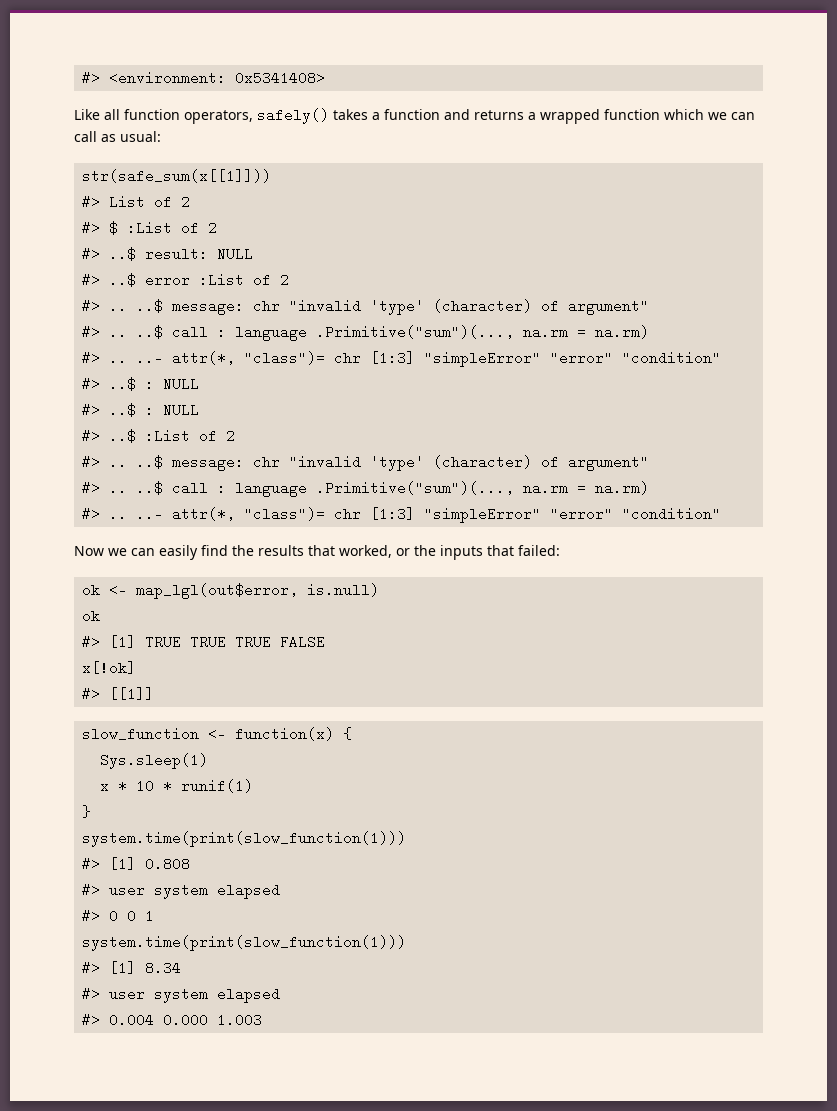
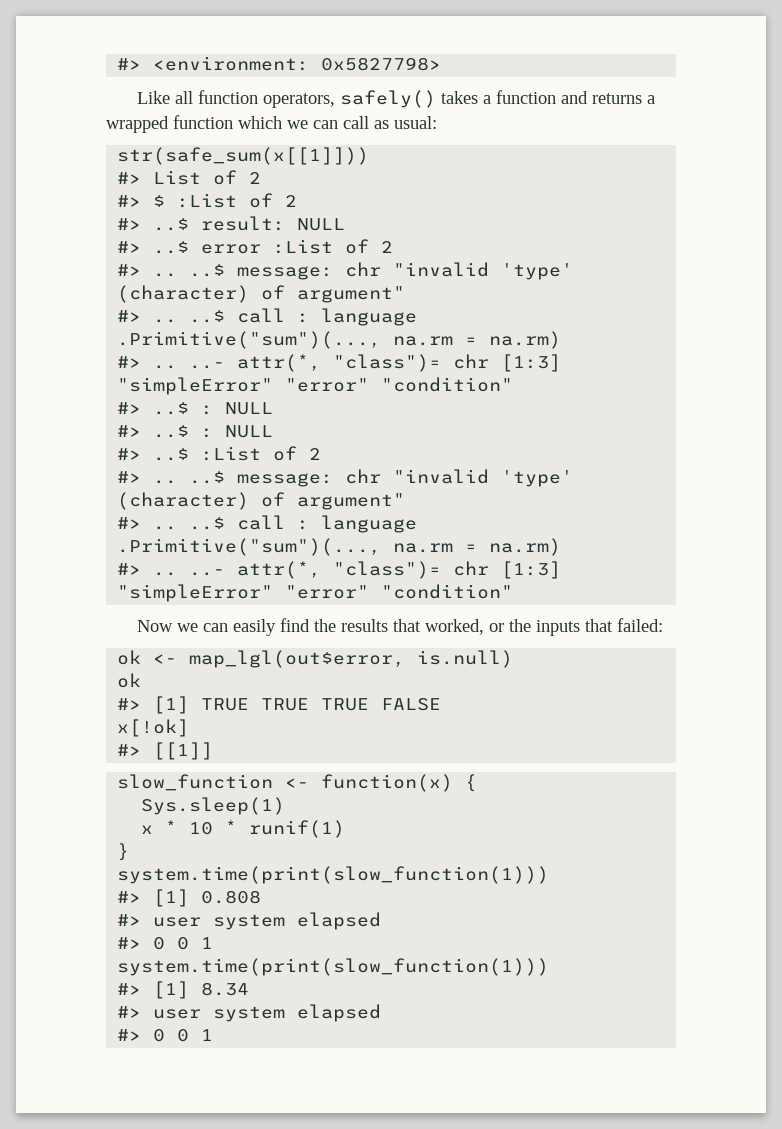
[235,71,326,85] 0x5341408> -> [321,57,442,71] 0x5827798>
[109,1013,263,1027] 0.004 0.000 1.003 -> [153,1029,214,1042] 0 0 1

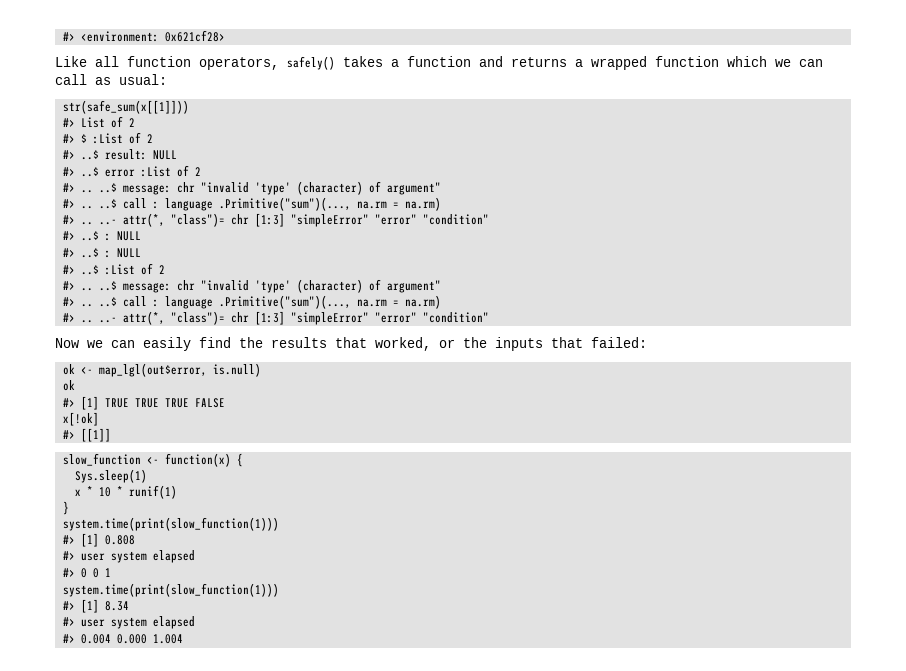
[321,57,442,71] 0x5827798> -> [165,30,226,42] 0x621cf28>
[153,1029,214,1042] 0 0 1 -> [81,634,184,644] 0.004 0.000 1.004

